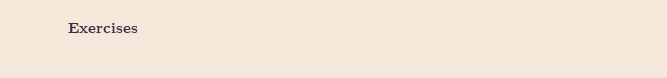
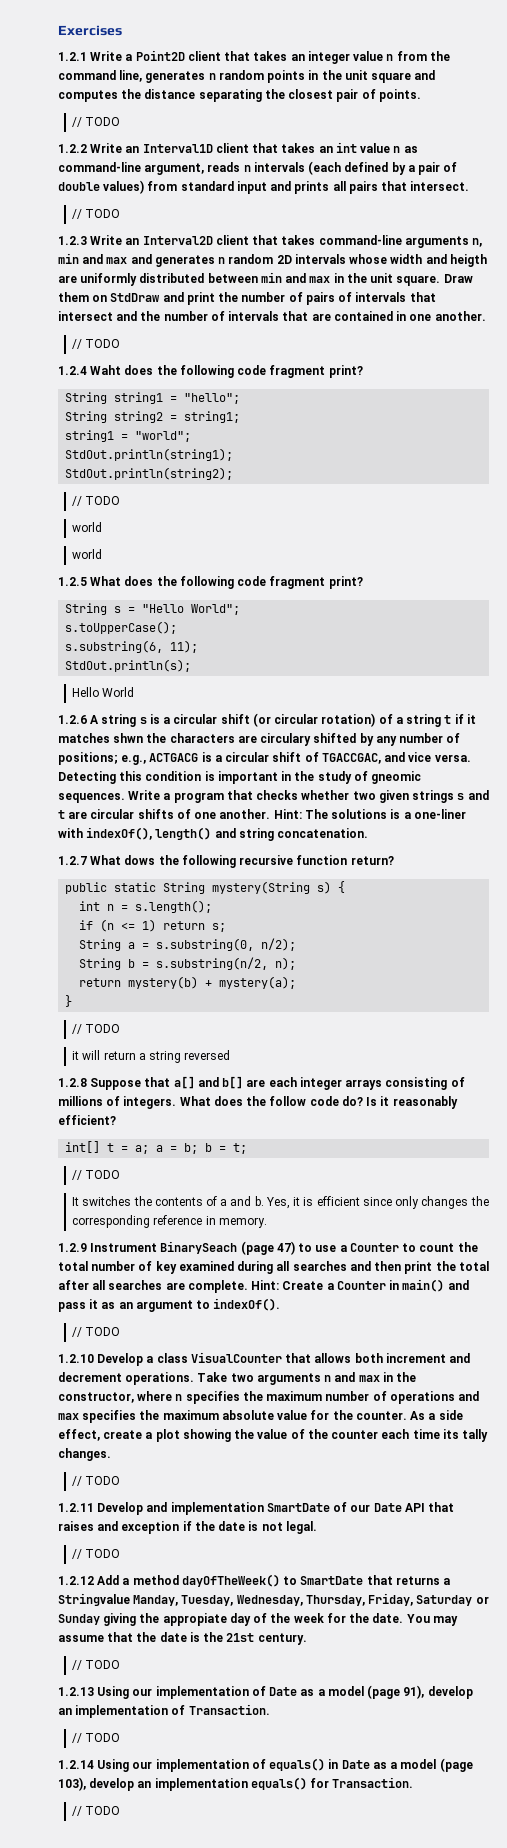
(138, 28) none -> [58,50,450,64] [58,70,436,83] [58,89,421,102] [72,117,121,127] [58,142,418,153] [58,161,458,175] [58,180,470,194] [72,209,121,219] [58,235,483,248] [58,253,487,267] [58,272,473,286] [58,292,436,305] [58,311,486,321] [72,339,121,349] [58,365,363,378] [65,392,241,404] [65,411,241,423] [65,430,192,442] [65,448,234,461] [65,467,234,480] [72,496,121,506] [72,522,103,532] [72,549,103,559] [58,576,363,589] [65,603,241,615] [65,621,178,634] [65,640,199,653] [65,659,192,672] [72,687,135,697] [58,713,476,727] [58,733,461,746] [58,752,471,765] [58,771,422,784] [58,790,489,803] [58,809,466,819] [58,827,369,841] [58,855,394,868] [65,881,346,894] [79,900,213,913] [79,919,227,932] [79,938,297,951] [79,957,297,970] [79,976,297,989] [65,995,73,1007] [72,1024,121,1034] [72,1050,231,1063] [58,1076,465,1090] [58,1096,458,1109] [58,1115,116,1125] [65,1141,248,1154] [72,1170,121,1180] [72,1196,489,1209] [72,1215,267,1228] [58,1241,478,1255] [58,1261,489,1274] [58,1279,469,1293] [58,1298,281,1312] [72,1327,121,1337] [58,1352,471,1366] [58,1372,417,1385] [58,1391,480,1404] [58,1410,463,1423] [58,1429,489,1442] [58,1448,111,1461] [72,1476,121,1486] [58,1502,455,1515] [58,1521,317,1534] [72,1549,121,1559] [58,1574,451,1587] [58,1593,489,1606] [58,1613,458,1626] [58,1632,307,1645] [72,1660,121,1670] [58,1685,473,1699] [58,1704,270,1718] [72,1733,121,1743] [58,1758,473,1772] [58,1777,414,1791] [72,1806,121,1816] // 1.2.1 Write a Point2D client that takes an integer value n from the command line, generates n random points in the unit square and computes the distance separating the closest pair of points. // // TODO // 1.2.2 Write an Interval1D client that takes an int value n as command-line argument, reads n intervals (each defined by a pair of double values) from standard input and prints all pairs that intersect. // // TODO // 1.2.3 Write an Interval2D client that takes command-line arguments n, min and max and generates n random 2D intervals whose width and heigth are uniformly distributed between min and max in the unit square. Draw them on StdDraw and print the number of pairs of intervals that intersect and the number of intervals that are contained in one another. // // TODO // 1.2.4 Waht does the following code fragment print? // String string1 = "hello"; // String string2 = string1; // string1 = "world"; // StdOut.println(string1); // StdOut.println(string2); // // TODO // world // world // 1.2.5 What does the following code fragment print? // String s = "Hello World"; // s.toUpperCase(); // s.substring(6, 11); // StdOut.println(s); // Hello World // 1.2.6 A string s is a circular shift (or circular rotation) of a string t if it matches shwn the characters are circulary shifted by any number of positions; e.g., ACTGACG is a circular shift of TGACCGAC, and vice versa. Detecting this condition is important in the study of gneomic sequences. Write a program that checks whether two given strings s and t are circular shifts of one another. Hint: The solutions is a one-liner with indexOf(), length() and string concatenation. // 1.2.7 What dows the following recursive function return? // public static String mystery(String s) { // int n = s.length(); // if (n <= 1) return s; // String a = s.substring(0, n/2); // String b = s.substring(n/2, n); // return mystery(b) + mystery(a); // } // // TODO // it will return a string reversed // 1.2.8 Suppose that a[] and b[] are each integer arrays consisting of millions of integers. What does the follow code do? Is it reasonably efficient? // int[] t = a; a = b; b = t; // // TODO // It switches the contents of a and b. Yes, it is efficient since only changes the corresponding reference in memory. // 1.2.9 Instrument BinarySeach (page 47) to use a Counter to count the total number of key examined during all searches and then print the total after all searches are complete. Hint: Create a Counter in main() and pass it as an argument to indexOf(). // // TODO // 1.2.10 Develop a class VisualCounter that allows both increment and decrement operations. Take two arguments n and max in the constructor, where n specifies the maximum number of operations and max specifies the maximum absolute value for the counter. As a side effect, create a plot showing the value of the counter each time its tally changes. // // TODO // 1.2.11 Develop and implementation SmartDate of our Date API that raises and exception if the date is not legal. // // TODO // 1.2.12 Add a method dayOfTheWeek() to SmartDate that returns a Stringvalue Manday, Tuesday, Wednesday, Thursday, Friday, Saturday or Sunday giving the appropiate day of the week for the date. You may assume that the date is the 21st century. // // TODO // 1.2.13 Using our implementation of Date as a model (page 91), develop an implementation of Transaction. // // TODO // 1.2.14 Using our implementation of equals() in Date as a model (page 103), develop an implementation equals() for Transaction. // // TODO

